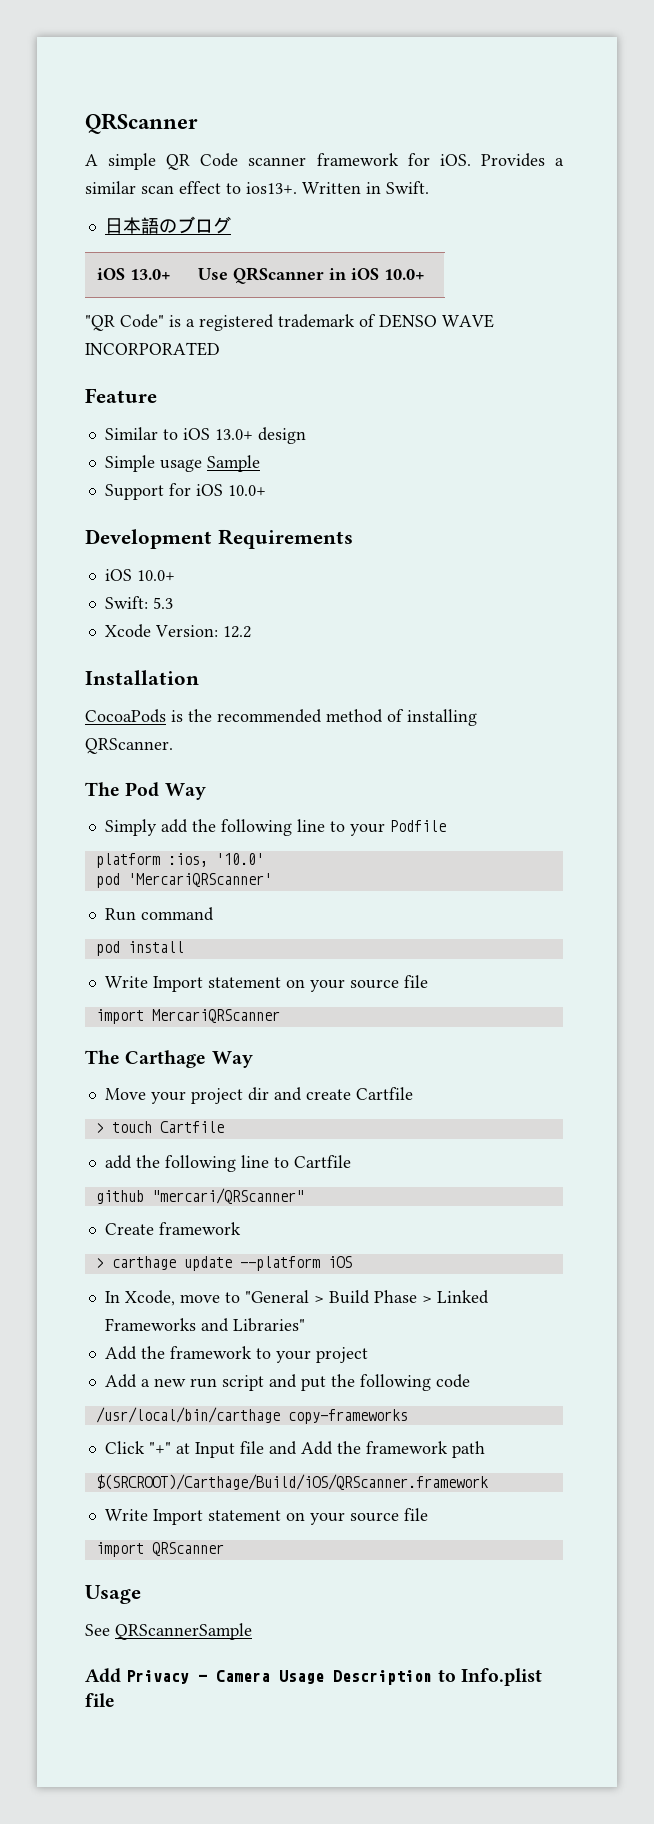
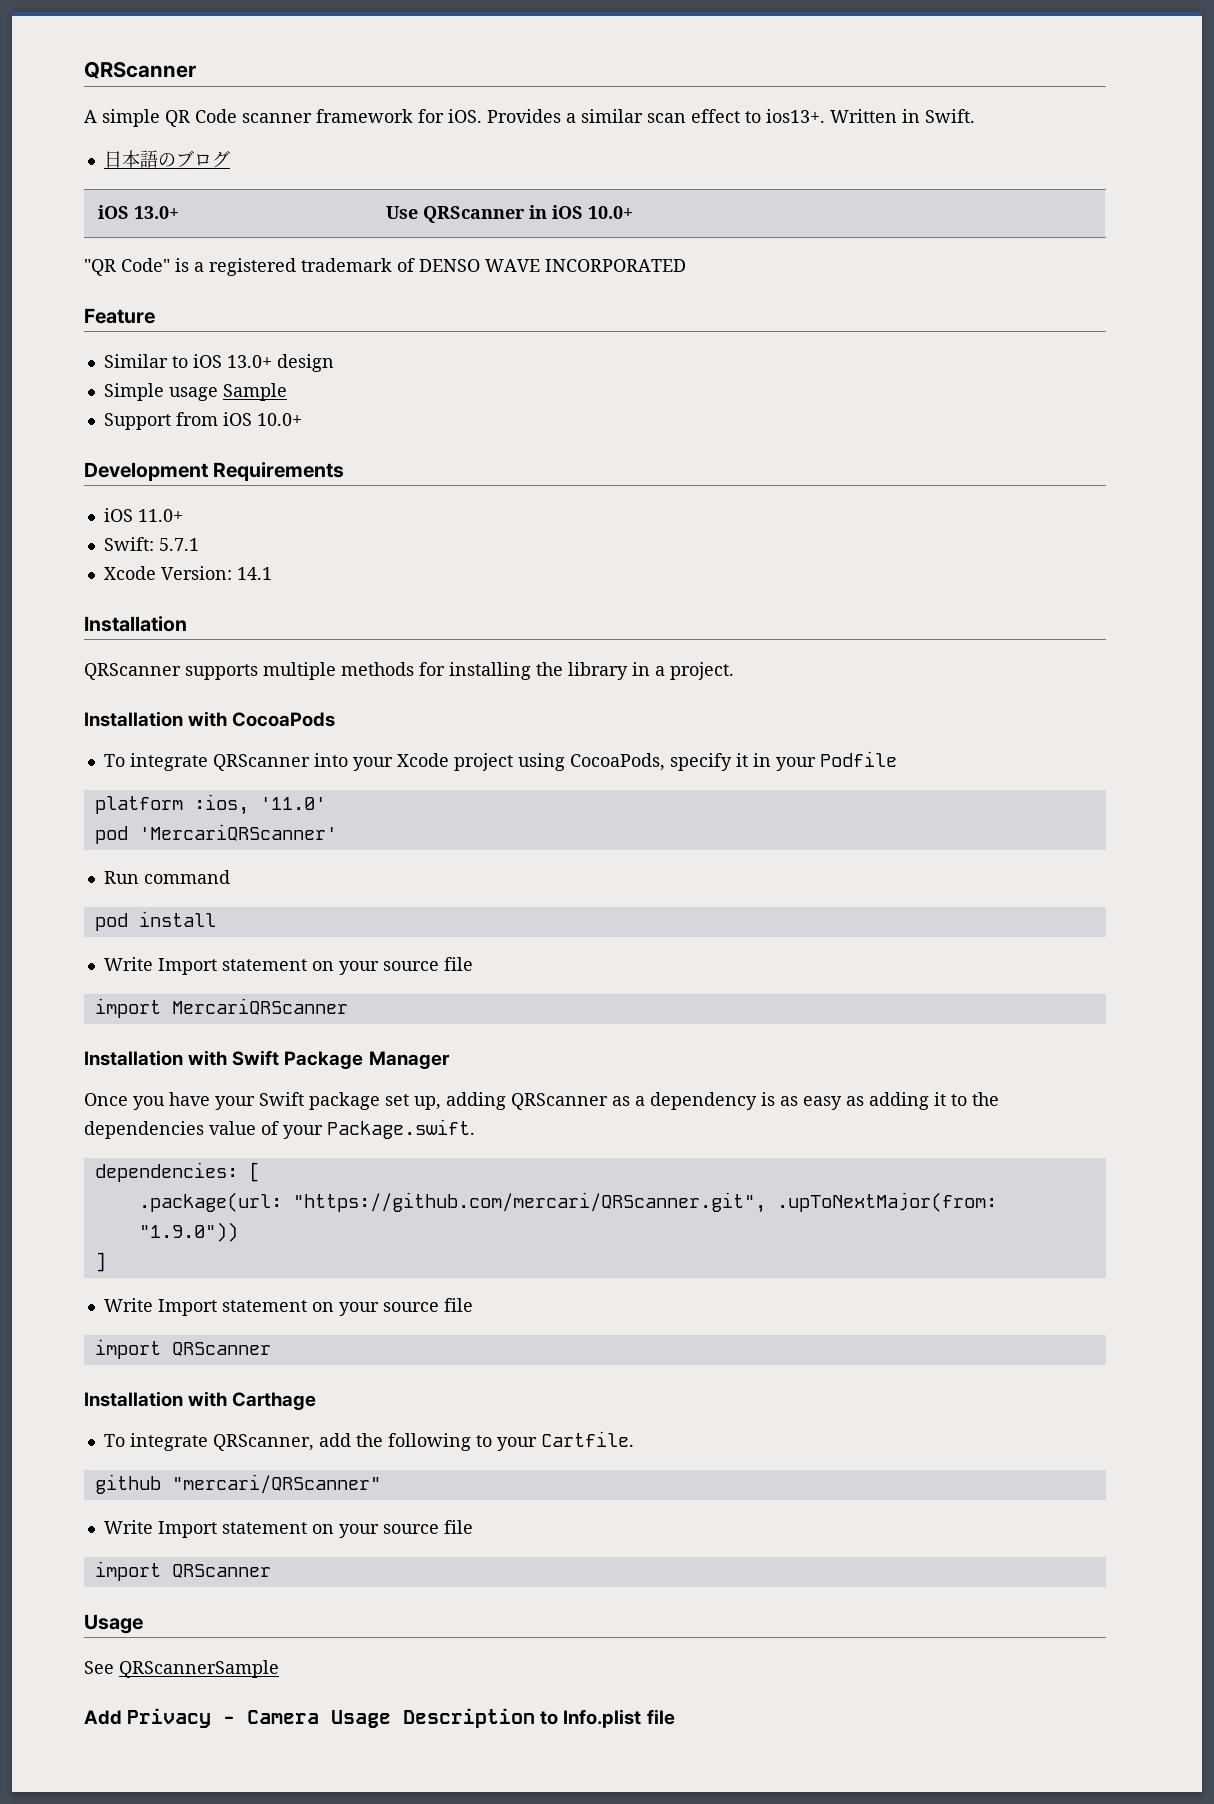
[168,483,191,496] for -> [175,412,218,426] from
[136,570,175,581] 10.0+ -> [137,509,183,522] 11.0+
[152,597,173,609] 5.3 -> [158,538,199,551] 5.7.1
[222,626,251,638] 12.2 -> [236,567,272,580] 14.1
[85,709,477,726] [85,738,173,754] [85,782,206,800] [104,819,345,836] CocoaPods is the recommended method of installing QRScanner. // The Pod Way // Simply add the following line to -> [84,662,734,680] [84,711,336,727] [103,753,771,771] QRScanner supports multiple methods for installing the library in a project. // Installation with CocoaPods // To integrate QRScanner into your Xcode project using CocoaPods, specify it in
[215,853,264,865] '10.0' -> [259,797,326,810] '11.0'
[85,1050,253,1068] [104,1087,413,1104] [95,1121,224,1133] [104,1155,351,1172] [95,1188,304,1204] [104,1222,241,1235] [95,1256,352,1271] [104,1290,489,1306] [104,1318,305,1332] [104,1346,368,1363] [104,1374,470,1391] [95,1407,408,1424] [104,1441,485,1458] [95,1474,488,1490] The Carthage Way // Move your project dir and create Cartfile // > touch Cartfile // add the following line to Cartfile // github "mercari/QRScanner" // Create framework // > carthage update --platform iOS // In Xcode, move to "General > Build Phase > Linked Frameworks and Libraries" // Add the framework to your project // Add a new run script and put the following code // /usr/local/bin/carthage copy-frameworks // Click "+" at Input file and Add the framework path // $(SRCROOT)/Carthage/Build/iOS/QRScanner.framework -> [84,1050,450,1069] [84,1092,999,1110] [84,1119,475,1139] [94,1162,260,1182] [138,1192,997,1213] [138,1222,238,1242] [94,1252,106,1272] [103,1298,473,1316] [94,1339,271,1359] [84,1391,317,1410] [103,1431,634,1451] [94,1474,381,1494] Installation with Swift Package Manager // Once you have your Swift package set up, adding QRScanner as a dependency is as easy as adding it to the dependencies value of your Package.swift. // dependencies: [ // .package(url: "https://github.com/mercari/QRScanner.git", .upToNextMajor(from: "1.9.0")) // ] // Write Import statement on your source file // import QRScanner // Installation with Carthage // To integrate QRScanner, add the following to your Cartfile. // github "mercari/QRScanner"

